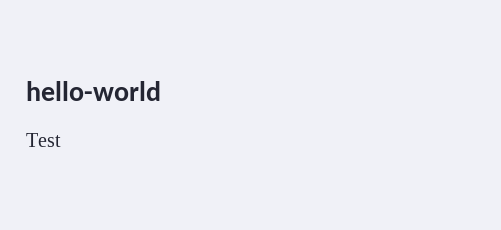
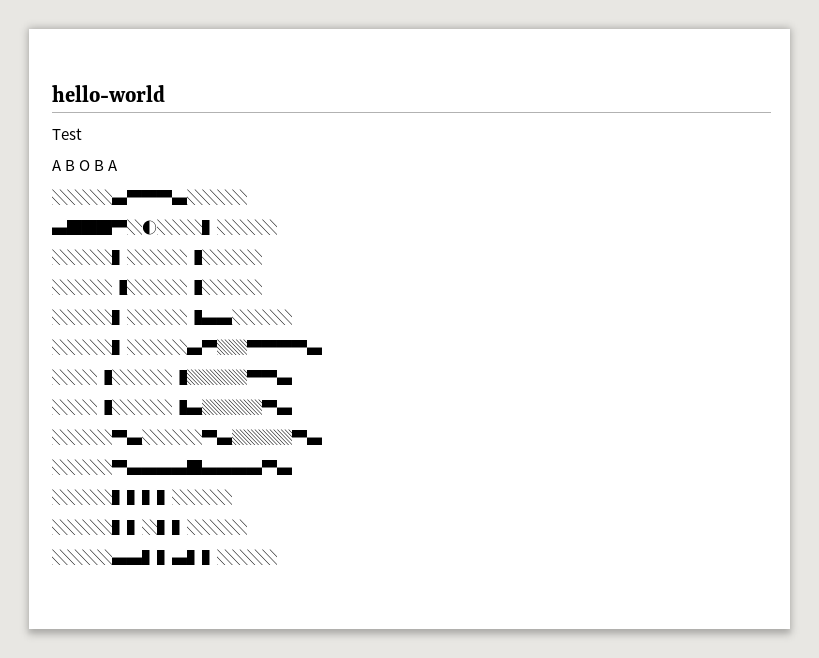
(61, 140) none -> [52,160,119,171] [52,189,247,205] [52,219,277,235] [52,249,262,265] [52,279,262,295] [52,309,292,325] [52,339,322,355] [52,369,292,385] [52,399,292,415] [52,429,322,445] [52,459,292,475] [52,489,232,505] [52,519,247,535] [52,549,277,565] // A B O B A // ░░░░▄▀▀▀▄░░░░ // ▄███▀░◐░░░▌░░░░ // ░░░░▌░░░░▐░░░░ // ░░░░▐░░░░▐░░░░ // ░░░░▌░░░░▐▄▄░░░░ // ░░░░▌░░░░▄▀▒▒▀▀▀▀▄ // ░░░▐░░░░▐▒▒▒▒▀▀▄ // ░░░▐░░░░▐▄▒▒▒▒▀▄ // ░░░░▀▄░░░░▀▄▒▒▒▒▀▄ // ░░░░▀▄▄▄▄█▄▄▄▄▀▄ // ░░░░▌▌▌▌░░░░ // ░░░░▌▌░▌▌░░░░ // ░░░░▄▄▌▌▄▌▌░░░░

